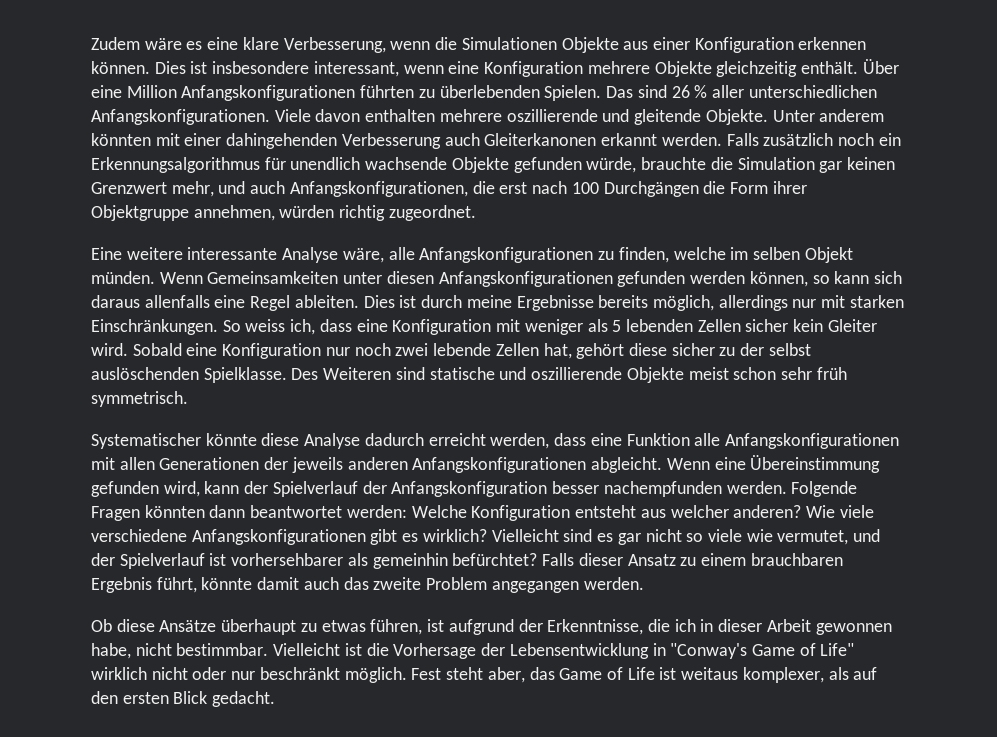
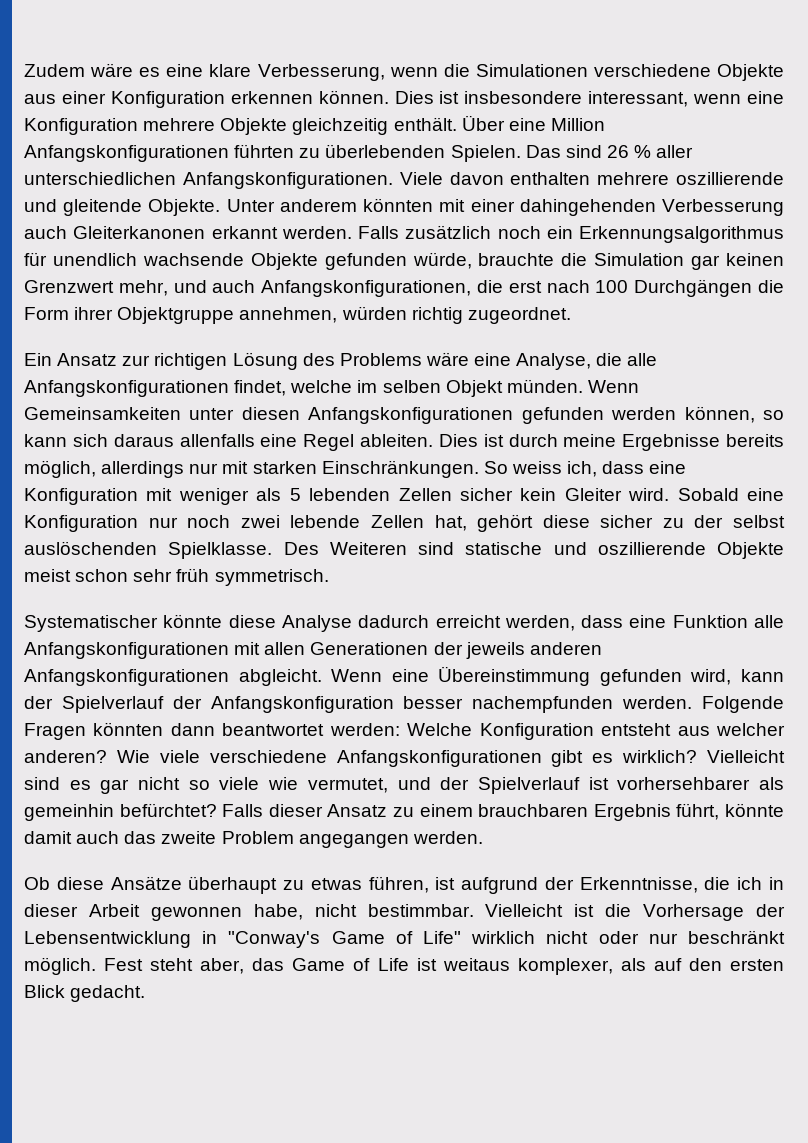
(557, 43) none -> [593,64,711,77] verschiedene
[91,247,669,263] Eine weitere interessante Analyse wäre, alle Anfangskonfigurationen zu finden, -> [24,352,658,370] [24,380,287,397] Ein Ansatz zur richtigen Lösung des Problems wäre eine Analyse, die alle Anfangskonfigurationen findet,

